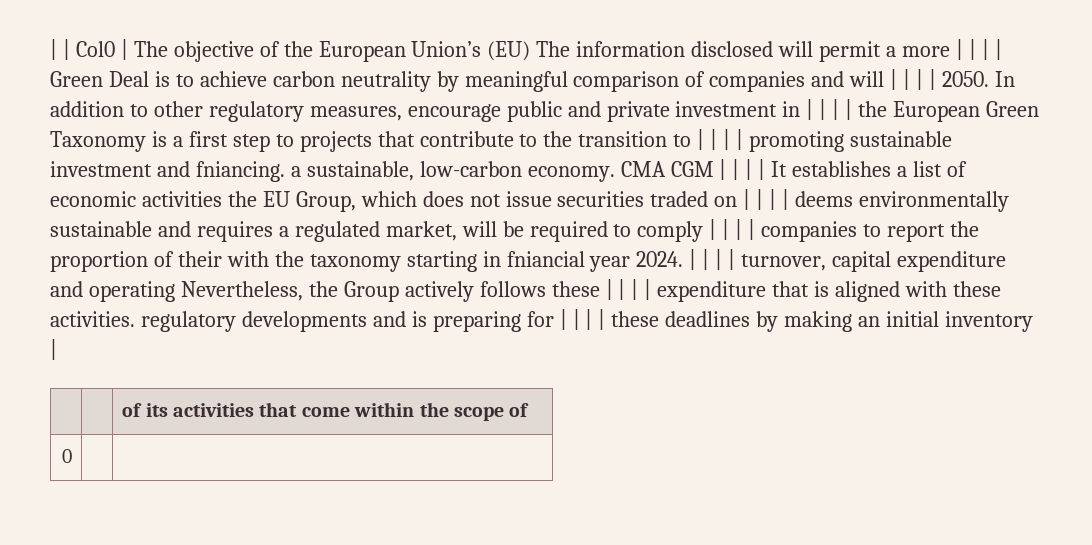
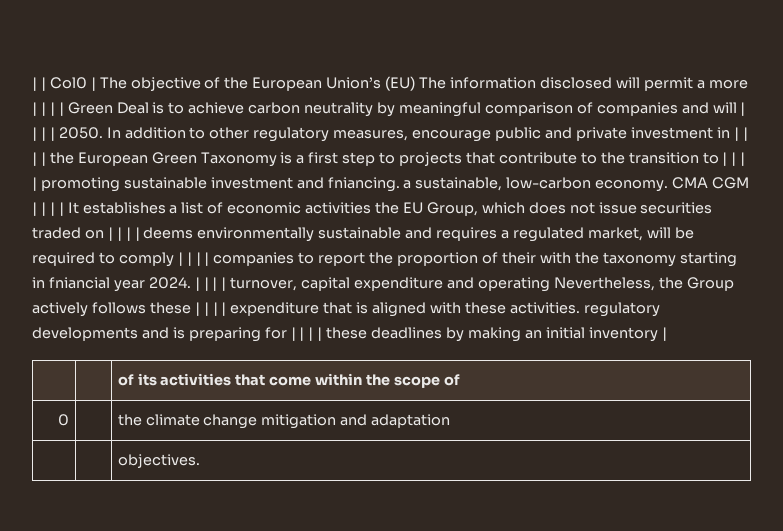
(72, 456) none -> [117,414,451,429] [117,454,200,468] the climate change mitigation and adaptation // | | objectives.

